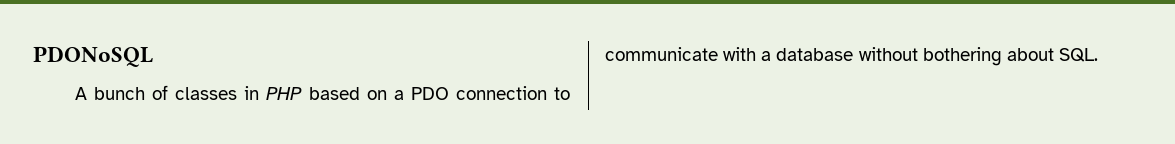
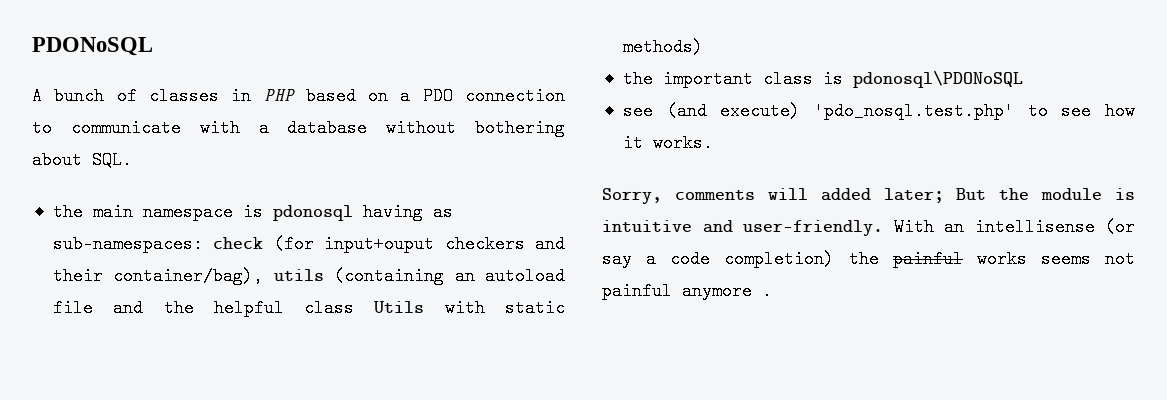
(1098, 55) none -> [52,203,453,221] [52,235,565,253] [52,267,565,285] [52,299,565,317] [622,38,703,56] [622,70,1023,88] [622,102,1135,120] [622,134,713,152] [602,188,1135,204] [602,218,1135,236] [602,250,1135,268] [602,282,772,300] // the main namespace is pdonosql having as sub-namespaces: check (for input+ouput checkers and their container/bag), utils (containing an autoload file and the helpful class Utils with static methods) // the important class is pdonosql\PDONoSQL // see (and execute) 'pdo_nosql.test.php' to see how it works. // Sorry, comments will added later; But the module is intuitive and user-friendly. With an intellisense (or say a code completion) the painful works seems not painful anymore .

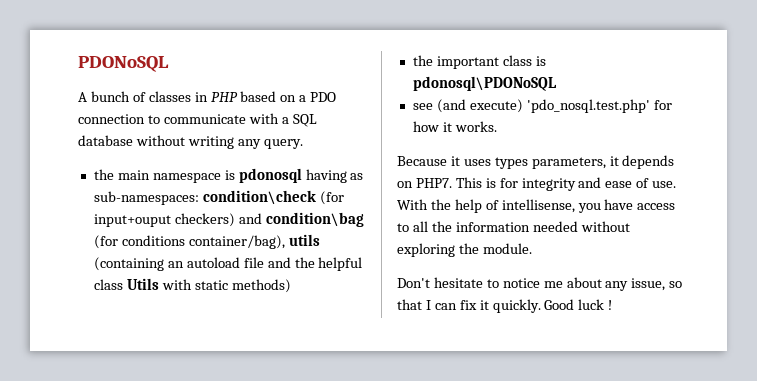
(269, 128) none -> [292,114,317,127] SQL
[475,119,565,137] [32,151,132,169] bothering about SQL. -> [187,136,303,149] writing any query.
[213,237,264,249] check -> [202,190,316,205] condition\check
[444,235,565,253] [52,267,103,285] checkers and their -> [174,212,364,227] [93,235,185,249] checkers) and condition\bag (for conditions
[1027,102,1092,120] to see -> [653,100,672,110] for
[602,188,1135,204] [602,218,1135,236] [602,250,1135,268] [602,282,772,300] Sorry, comments will added later; But the module is intuitive and user-friendly. With an intellisense (or say a code completion) the painful works seems not painful anymore . -> [397,155,675,169] [397,177,677,191] [397,199,676,213] [397,221,630,232] [397,243,532,257] [397,277,683,291] [397,299,613,313] Because it uses types parameters, it depends on PHP7. This is for integrity and ease of use. With the help of intellisense, you have access to all the information needed without exploring the module. // Don't hesitate to notice me about any issue, so that I can fix it quickly. Good luck !

